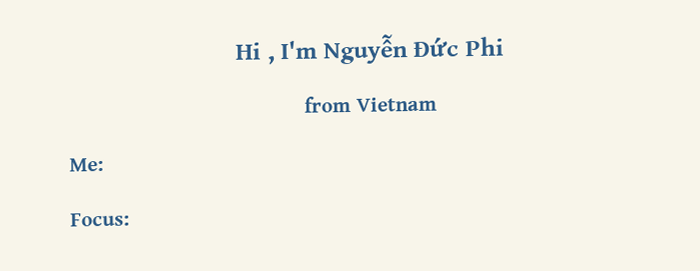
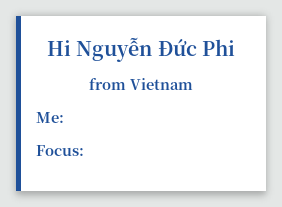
[266,40,319,65] , I'm -> (72, 48) none

